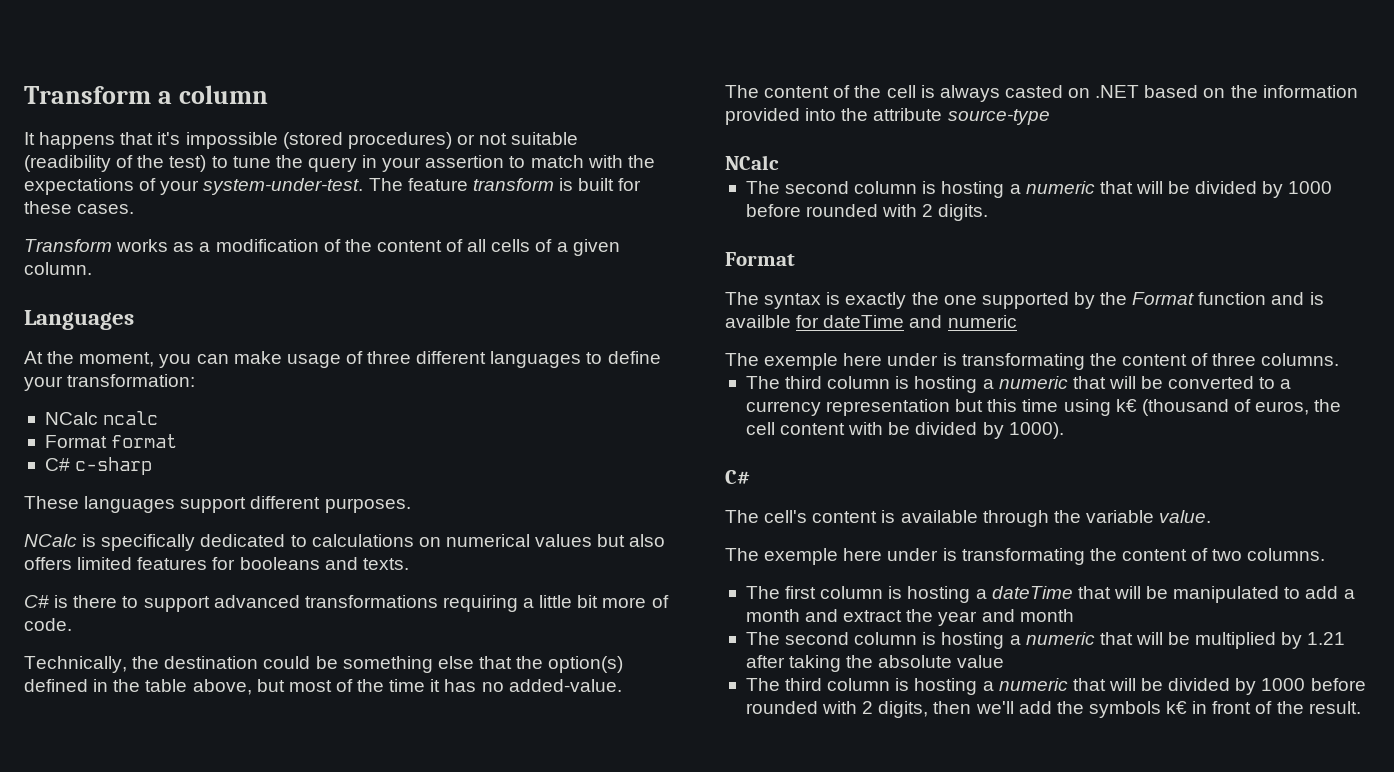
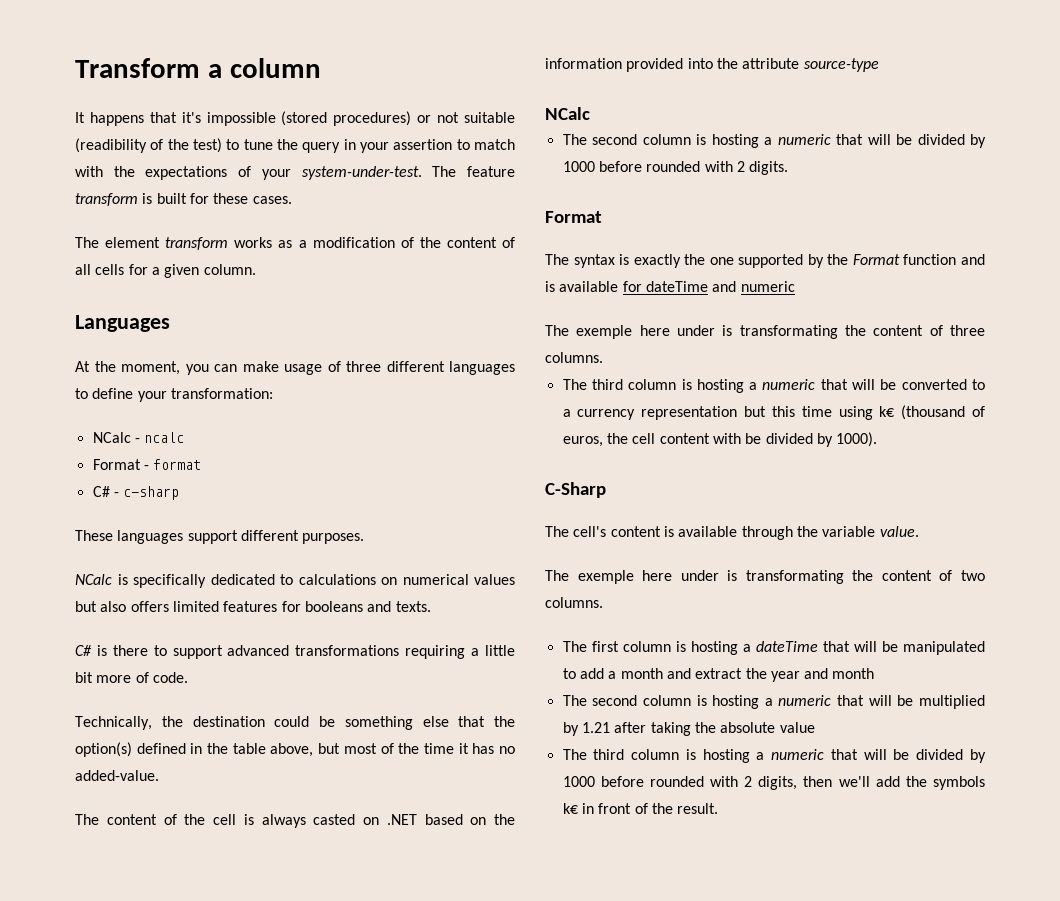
[24,239,112,252] Transform -> [75,237,229,250] The element transform
[535,239,553,252] of -> [128,264,148,275] for
(98, 418) none -> [134,438,140,443] -
(107, 441) none -> [143,465,149,470] -
(70, 464) none -> [113,492,119,497] -
[725,315,791,328] availble -> [559,281,619,292] available
[725,470,750,484] C# -> [545,482,606,498] C-Sharp

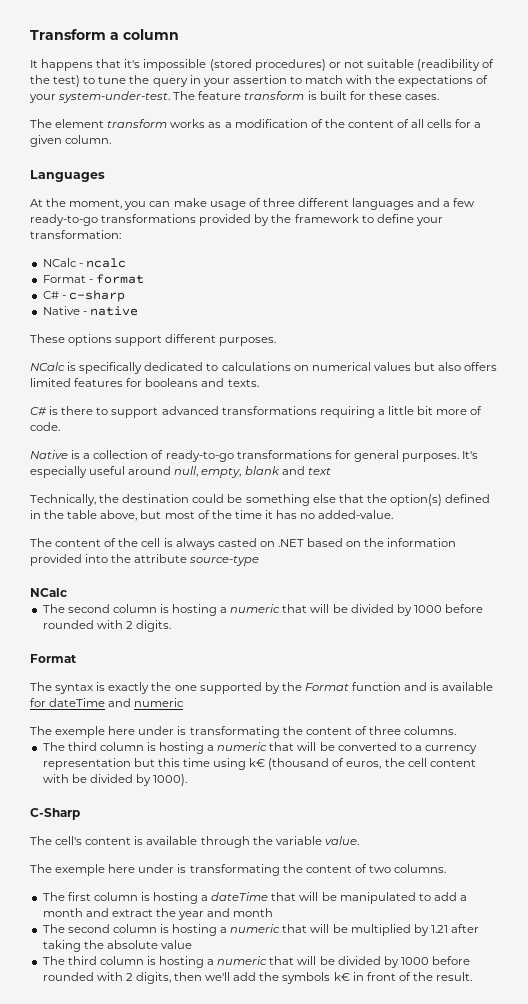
(515, 368) none -> [417,198,476,207] [30,214,359,226] and a few ready-to-go transformations provided by the framework
(180, 493) none -> [42,306,138,316] // Native - native
[117,530,184,544] languages -> [68,334,113,346] options
(188, 677) none -> [30,450,479,462] [30,466,331,478] // Native is a collection of ready-to-go transformations for general purposes. It's especially useful around null, empty, blank and text

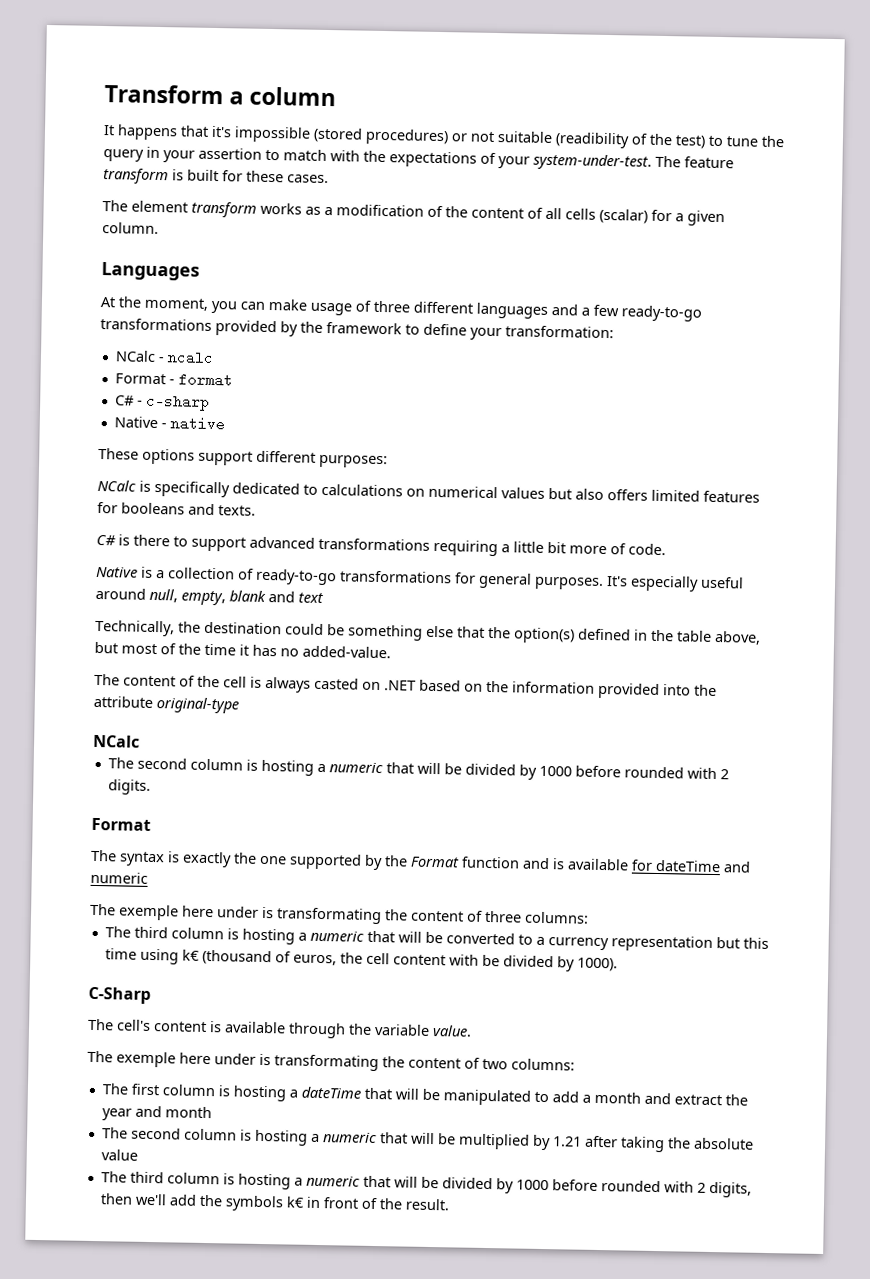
(453, 123) none -> [599,208,648,224] (scalar)
[219,337,277,346] purposes. -> [319,454,388,469] purposes:
[189,556,260,566] source-type -> [156,697,239,714] original-type
[404,726,457,735] columns. -> [524,911,589,924] columns:
[394,864,447,873] columns. -> [511,1058,575,1071] columns:

